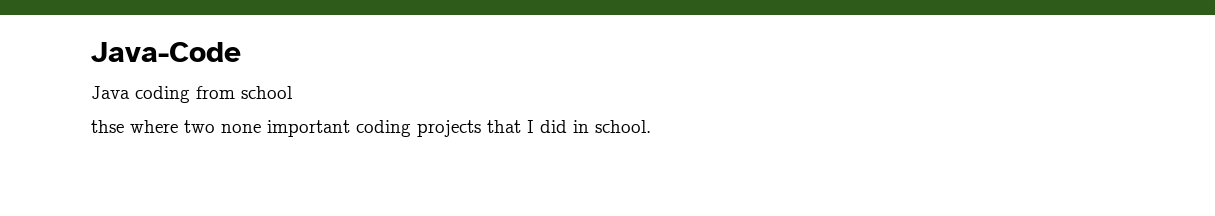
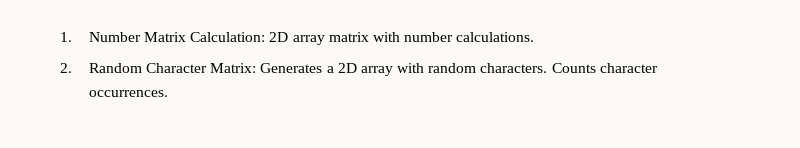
[91,42,241,62] [91,86,293,103] [91,120,651,137] Java-Code // Java coding from school // thse where two none important coding projects that I did in school. -> [60,32,535,45] [60,63,658,76] [88,90,168,97] 1. Number Matrix Calculation: 2D array matrix with number calculations. // 2. Random Character Matrix: Generates a 2D array with random characters. Counts character occurrences.

